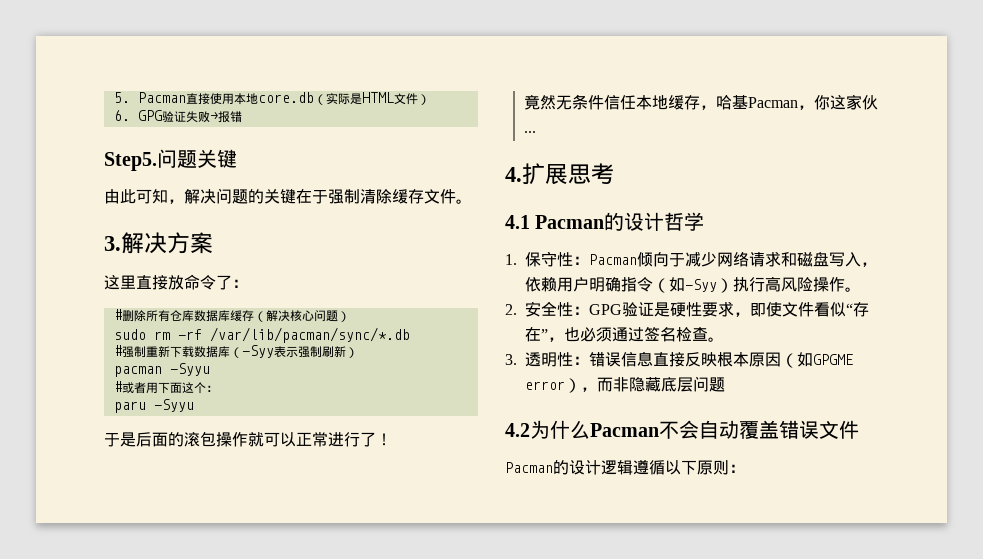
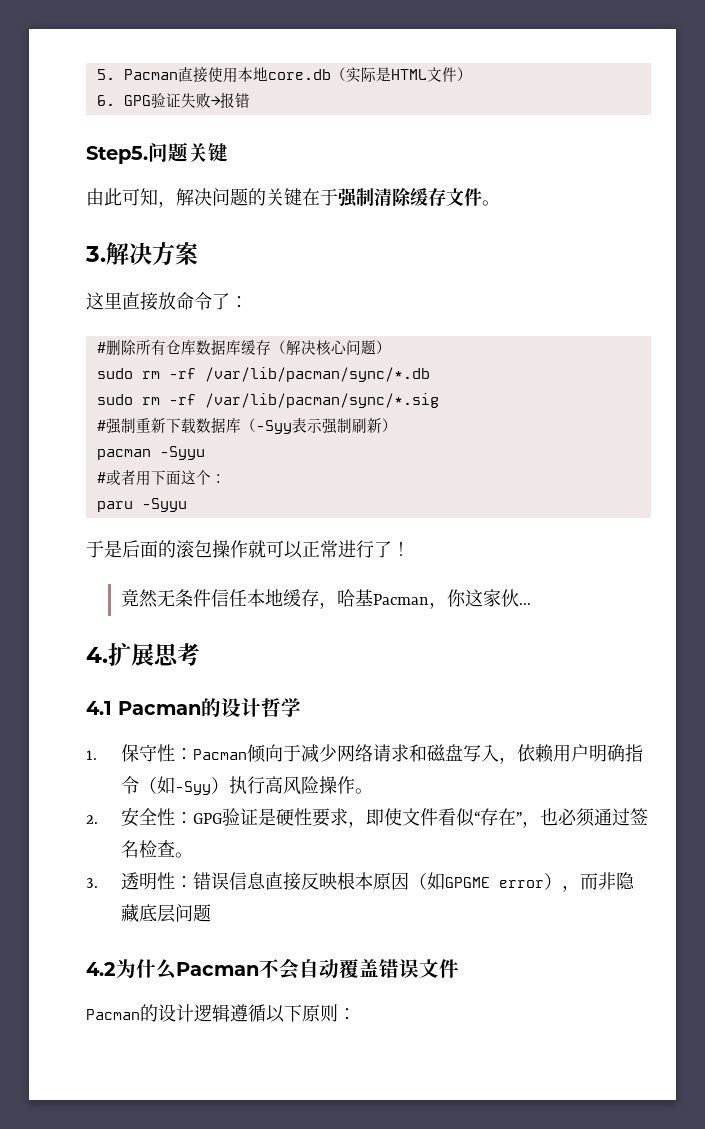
(410, 335) none -> [96,393,439,408] // sudo rm -rf /var/lib/pacman/sync/*.sig

